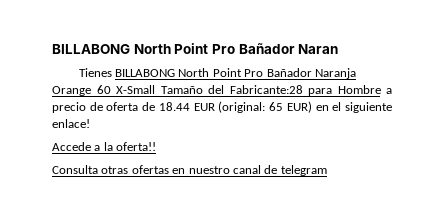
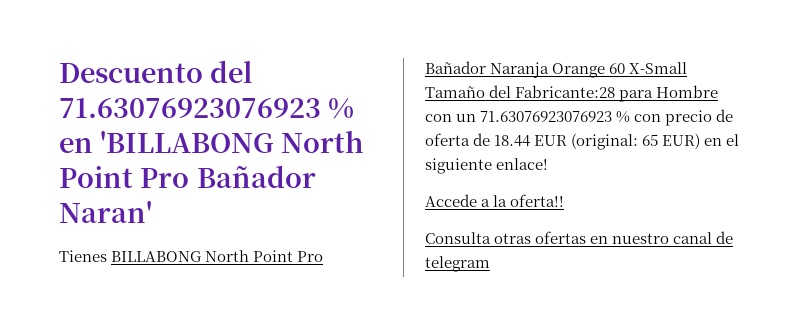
[52,43,339,54] BILLABONG North Point Pro Bañador Naran -> [59,60,254,83] [59,98,355,119] [59,130,364,153] [59,165,316,188] [59,201,152,223] Descuento del 71.63076923076923 % en 'BILLABONG North Point Pro Bañador Naran'
[386,88,392,94] a -> [425,111,662,123] con un 71.63076923076923 % con

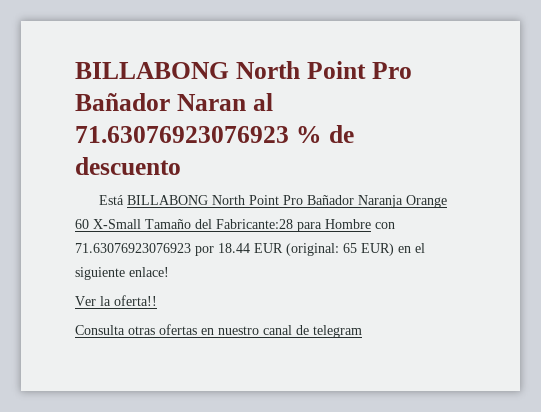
[59,60,254,83] [59,98,355,119] [59,130,364,153] [59,165,316,188] [59,201,152,223] [59,250,107,262] Descuento del 71.63076923076923 % en 'BILLABONG North Point Pro Bañador Naran' // Tienes -> [75,61,412,79] [75,93,273,111] [75,125,354,143] [75,157,181,175] [99,195,125,205] BILLABONG North Point Pro Bañador Naran al 71.63076923076923 % de descuento // Está
[456,109,734,126] [425,133,491,146] un 71.63076923076923 % con precio de oferta de -> [75,243,214,256] 71.63076923076923 por
[425,194,491,207] Accede a -> [75,296,96,306] Ver

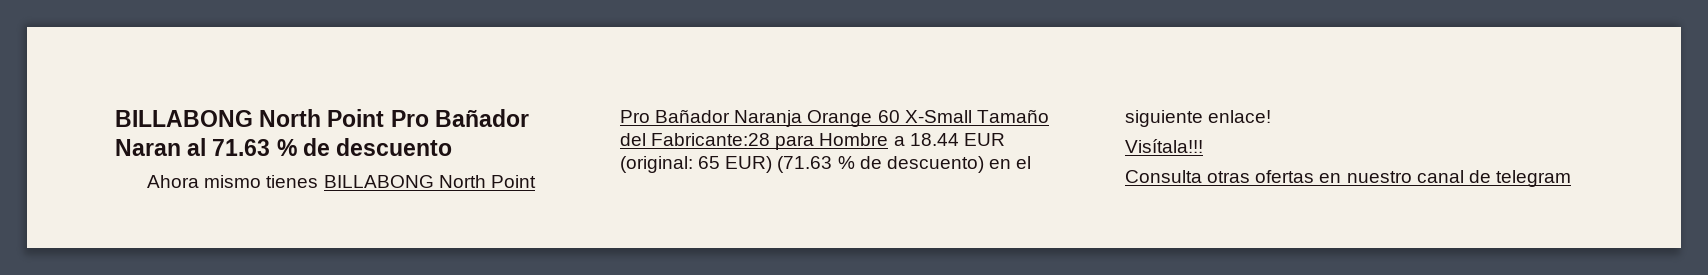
[75,126,289,143] 71.63076923076923 -> [212,139,271,156] 71.63
[99,195,125,205] Está -> [147,175,319,188] Ahora mismo tienes
[375,222,395,229] [75,243,214,256] con 71.63076923076923 por -> [893,136,905,146] a
(394, 249) none -> [777,156,984,173] (71.63 % de descuento)
[75,295,157,306] Ver la oferta!! -> [1125,139,1203,153] Visítala!!!

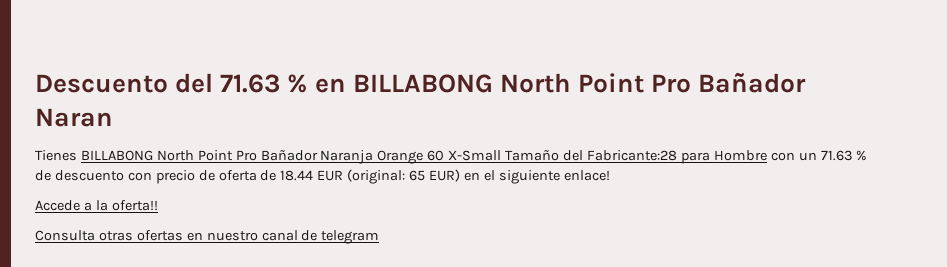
(115, 118) none -> [35,73,346,93] Descuento del 71.63 % en
[187,138,453,156] [147,175,319,188] al 71.63 % de descuento // Ahora mismo tienes -> [35,150,77,161] // Tienes
[893,136,905,146] a -> [770,150,868,161] [35,170,277,184] con un 71.63 % de descuento con precio de oferta de
[777,156,984,173] (71.63 % de descuento) -> (461, 175) none
[1125,139,1203,153] Visítala!!! -> [35,200,158,211] Accede a la oferta!!

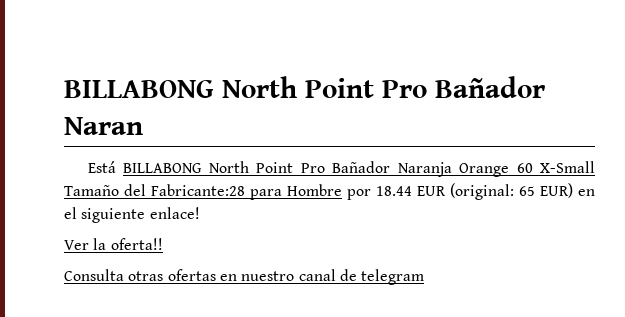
[35,73,346,93] Descuento del 71.63 % en -> (64, 89) none
[35,150,77,161] Tienes -> [87,161,116,173] Está
[770,150,868,161] [35,170,277,184] con un 71.63 % de descuento con precio de oferta de -> [347,189,371,200] por
[35,200,92,211] Accede a -> [64,240,89,250] Ver

